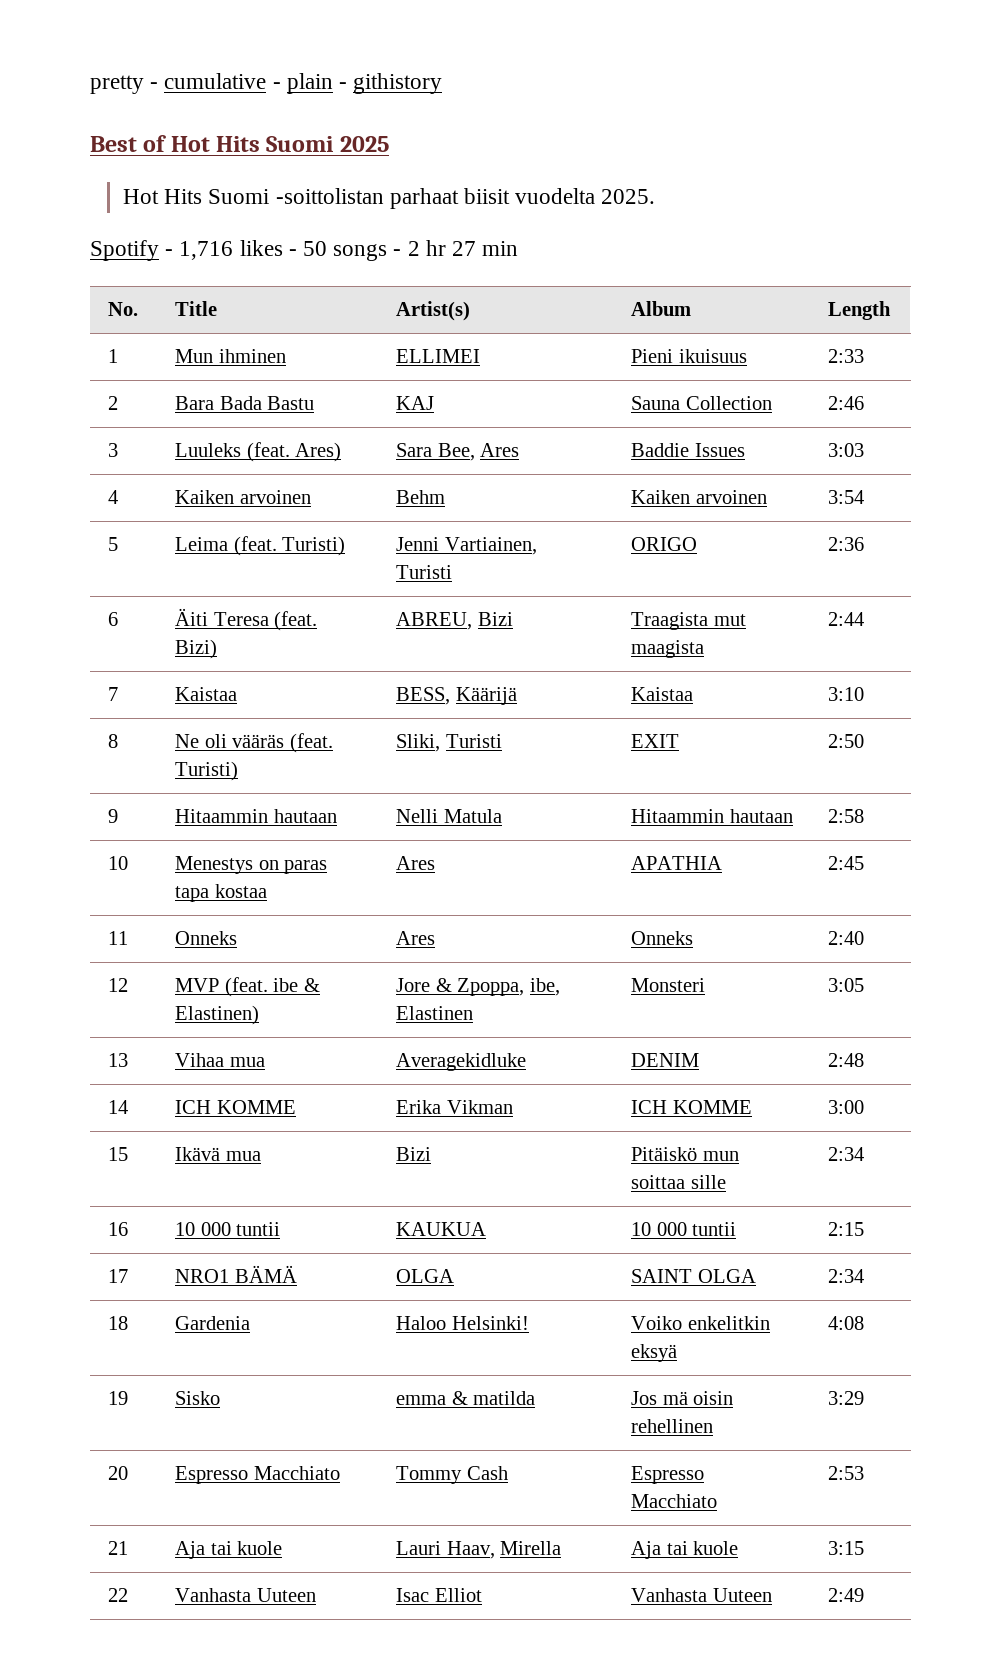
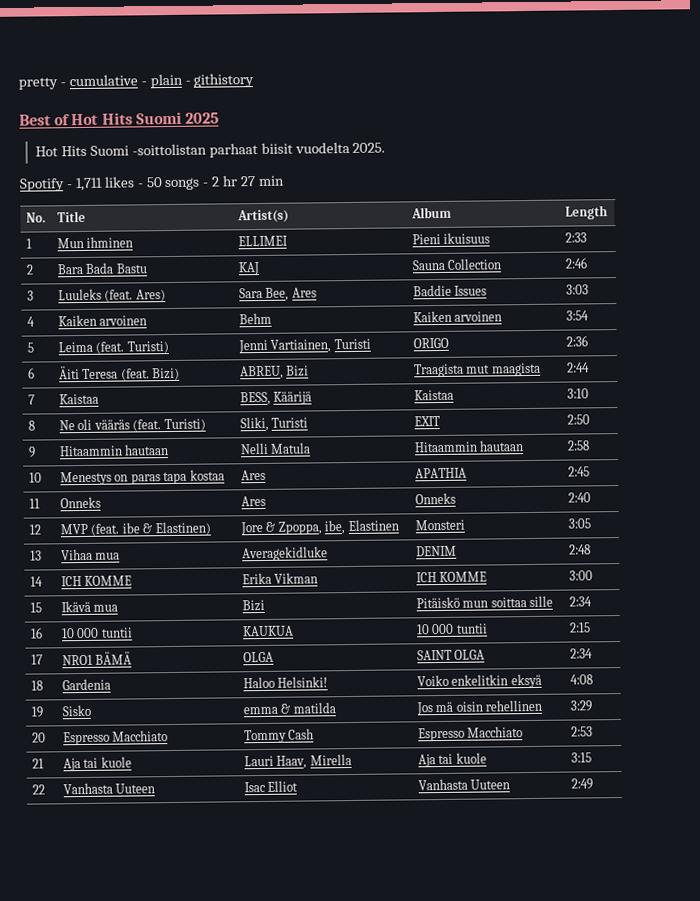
[179,241,234,260] 1,716 -> [74,177,103,192] 1,711

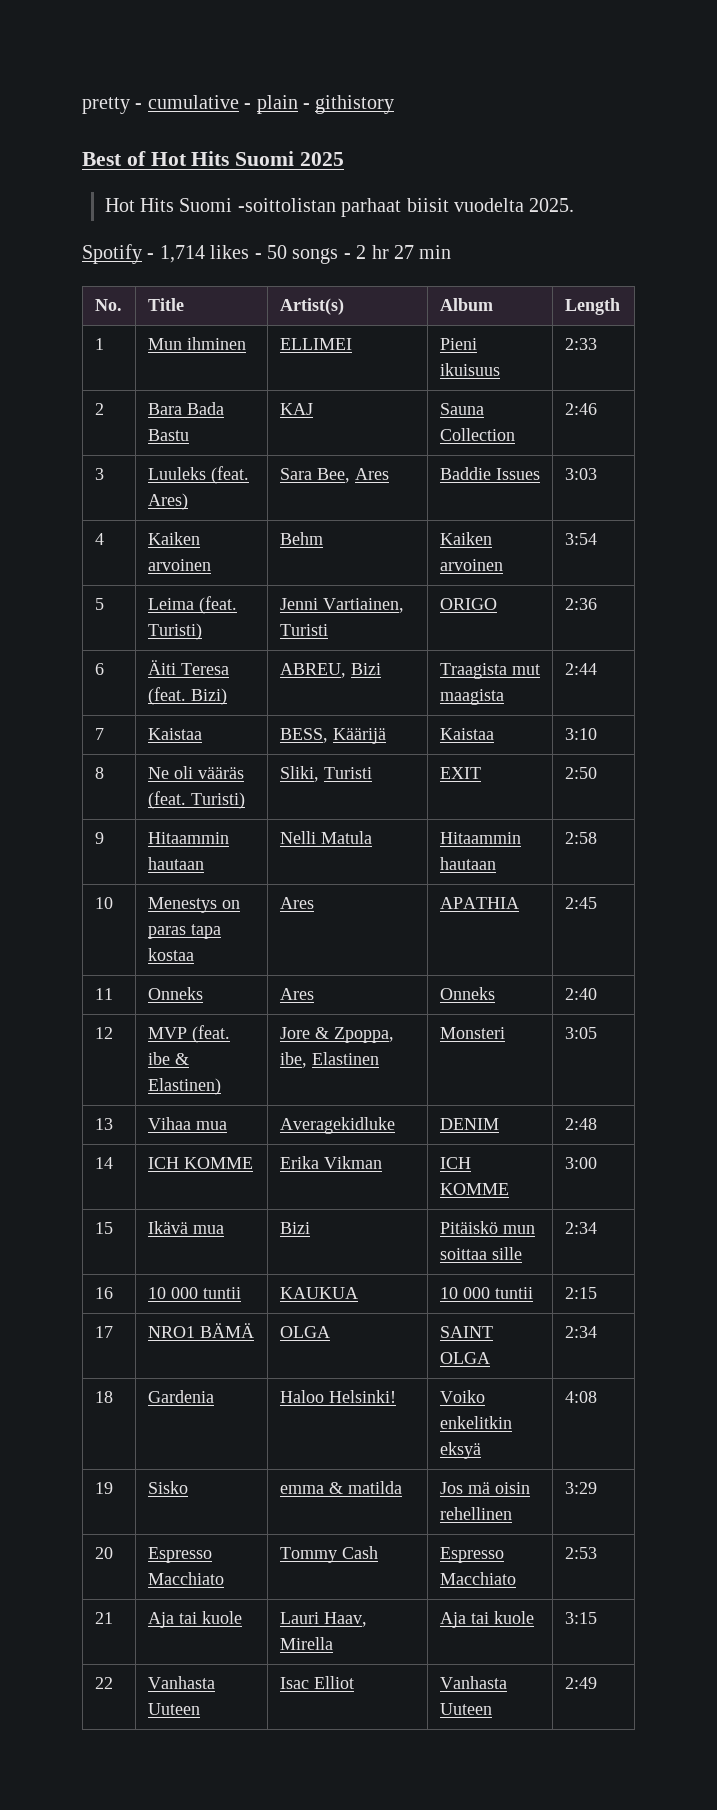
[74,177,103,192] 1,711 -> [159,245,205,263] 1,714

